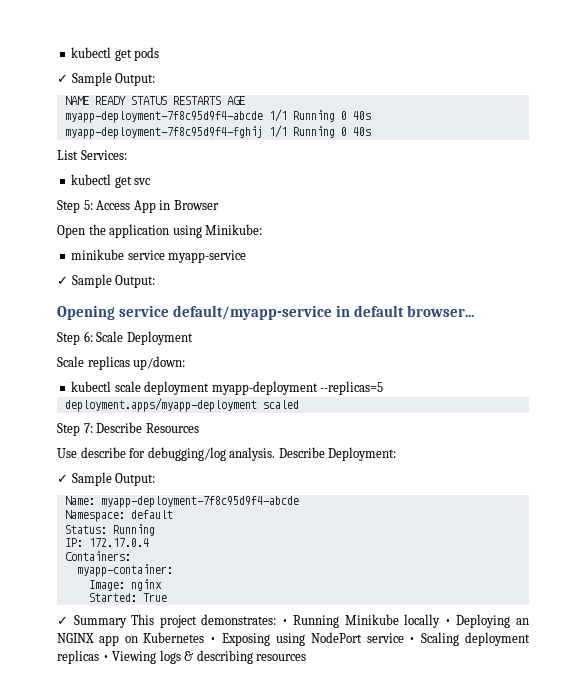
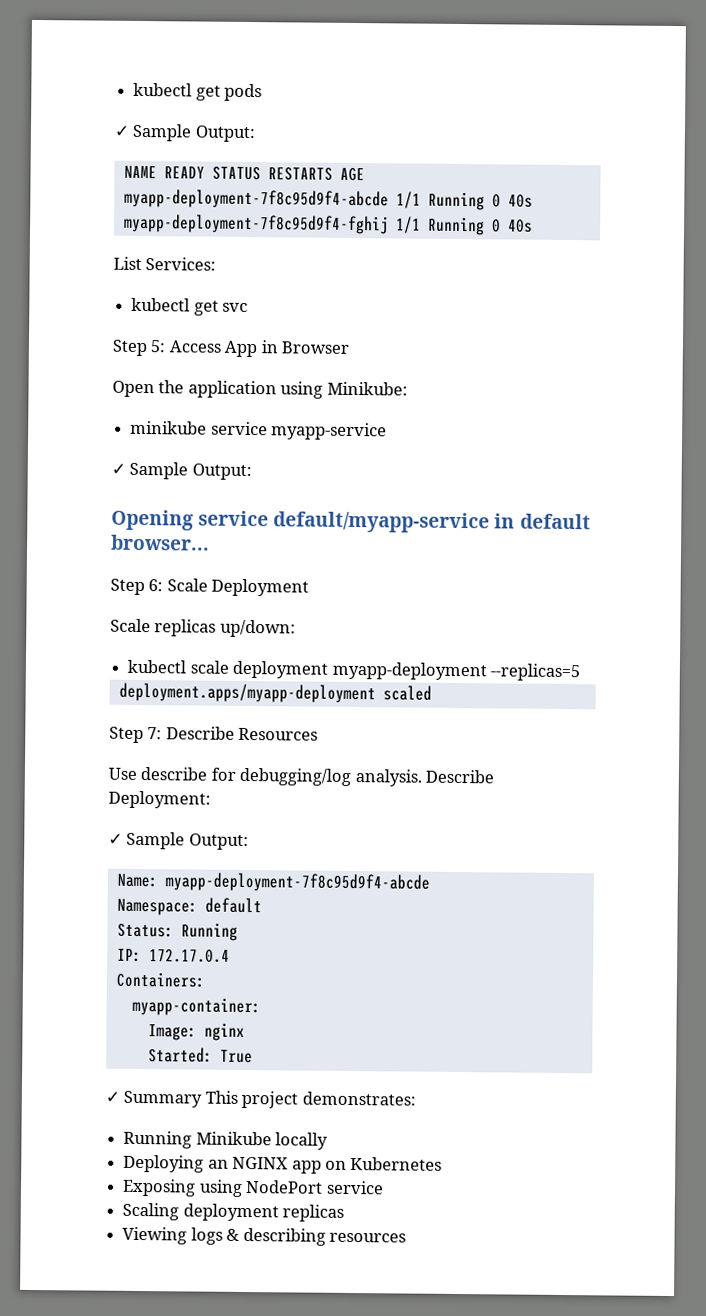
[281,619,288,625] • -> (416, 1098) //
[444,619,451,625] • -> (329, 1141) //
[210,637,217,643] • -> (443, 1163) //
[409,637,416,643] • -> (384, 1187) //
[102,655,109,661] • -> (345, 1213) //

